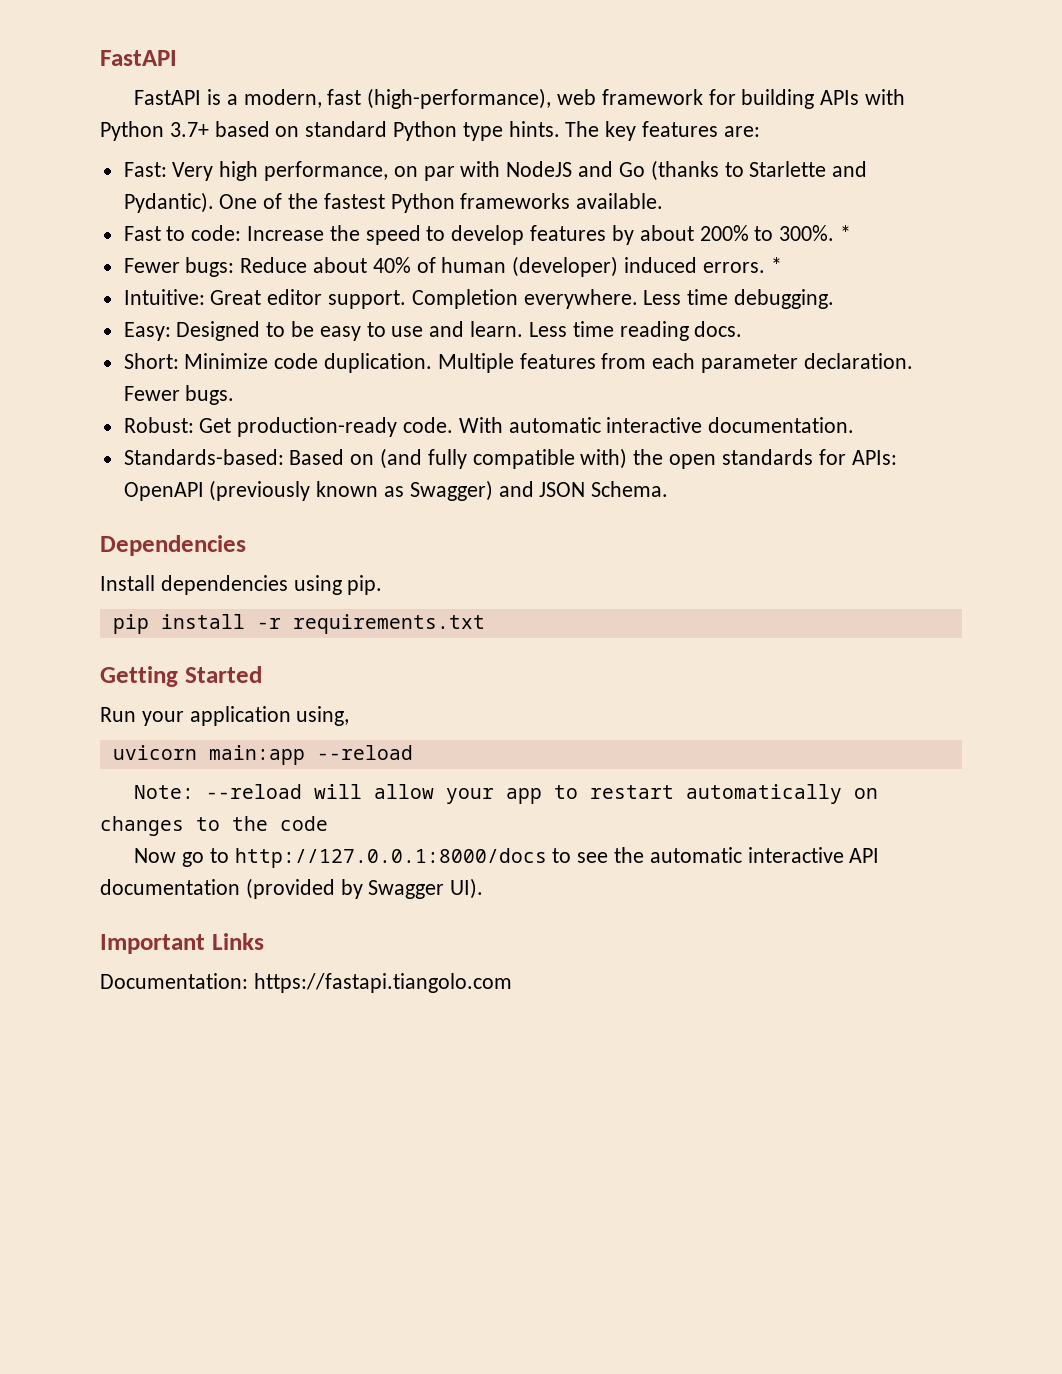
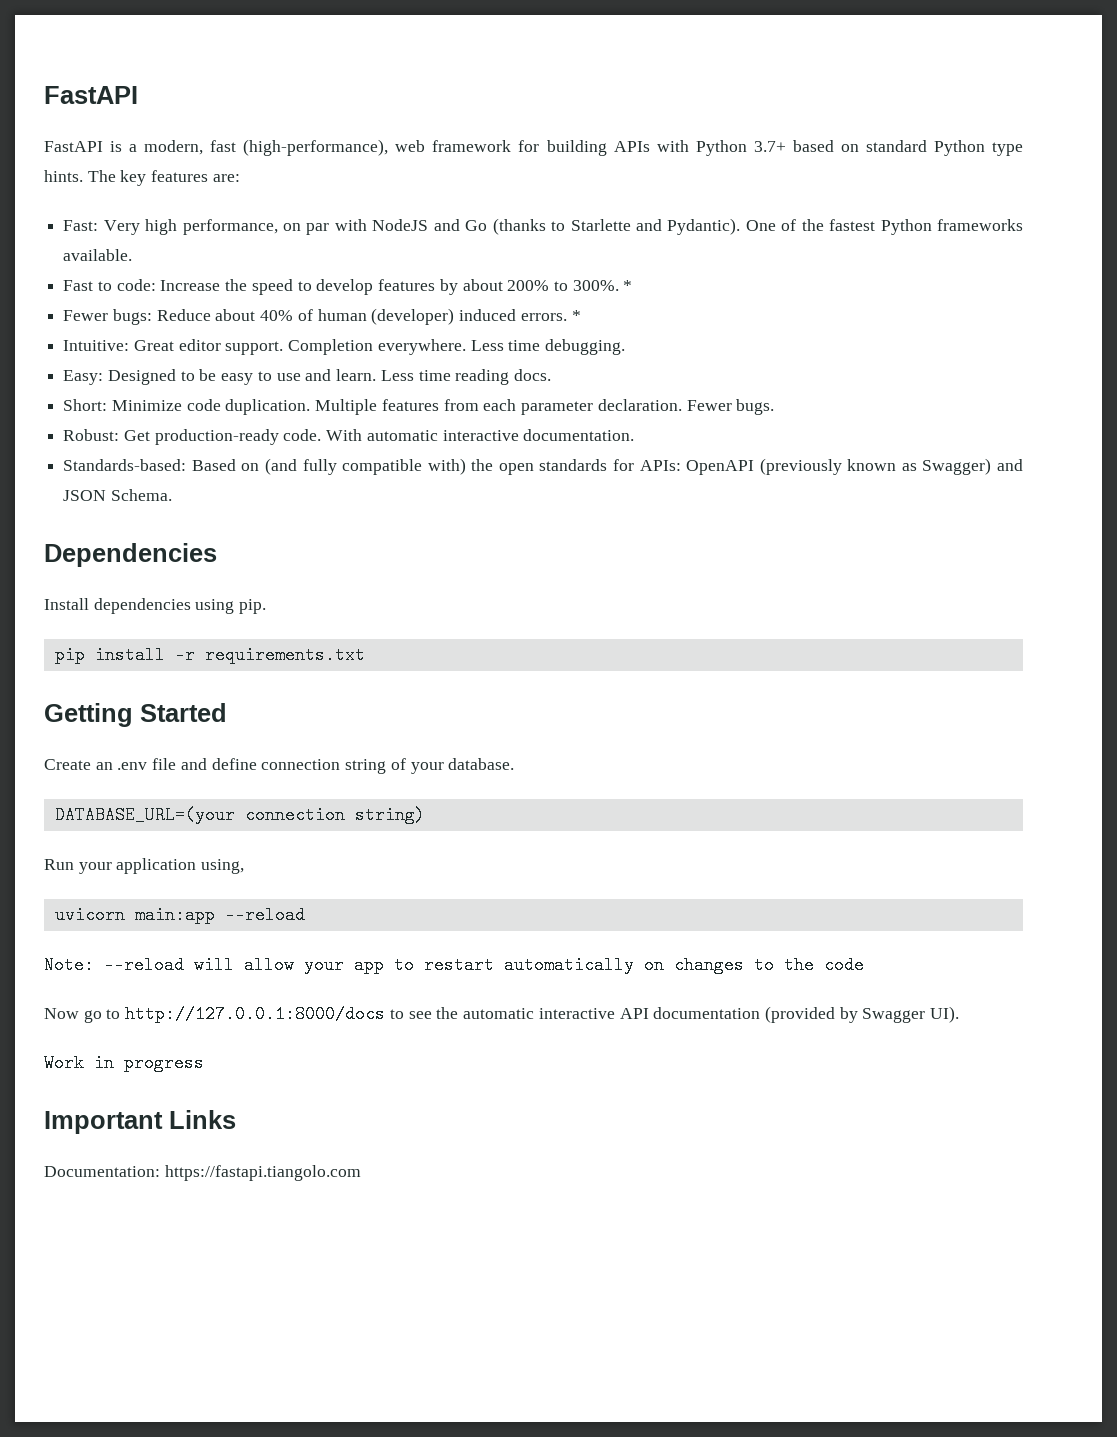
(262, 674) none -> [44,758,515,774] [54,806,425,824] // Create an .env file and define connection string of your database. // DATABASE_URL=(your connection string)
(484, 888) none -> [44,1054,204,1072] // Work in progress

